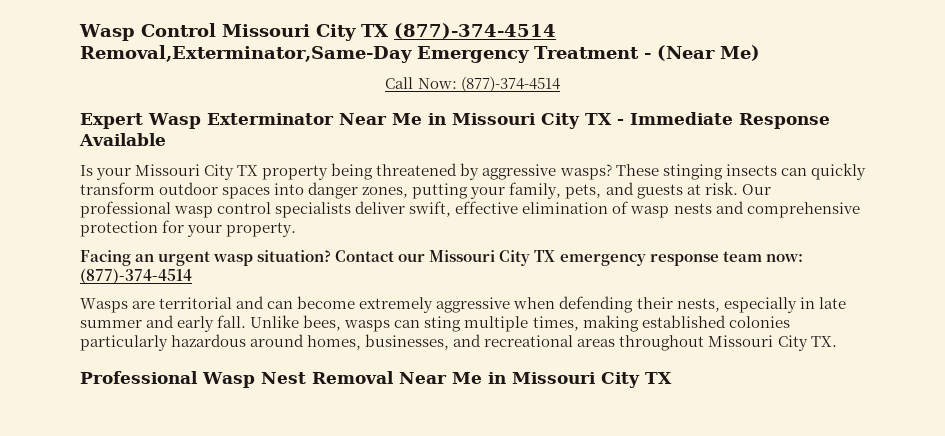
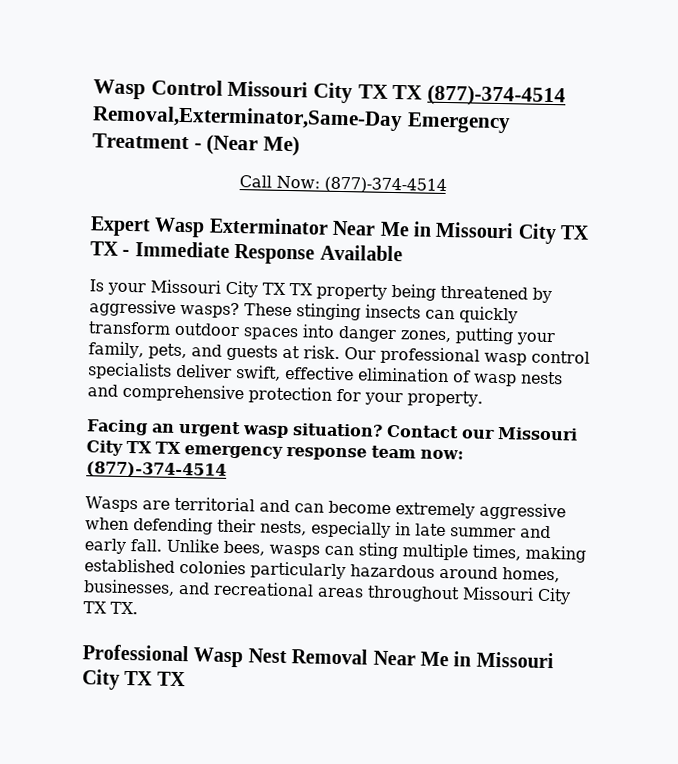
(388, 30) none -> [392,84,423,100] TX
(612, 119) none -> [90,241,119,256] TX
(259, 170) none -> [289,283,313,296] TX
(556, 256) none -> [155,441,181,454] TX
(808, 343) none -> [83,601,107,614] TX
(672, 378) none -> [156,671,186,687] TX

